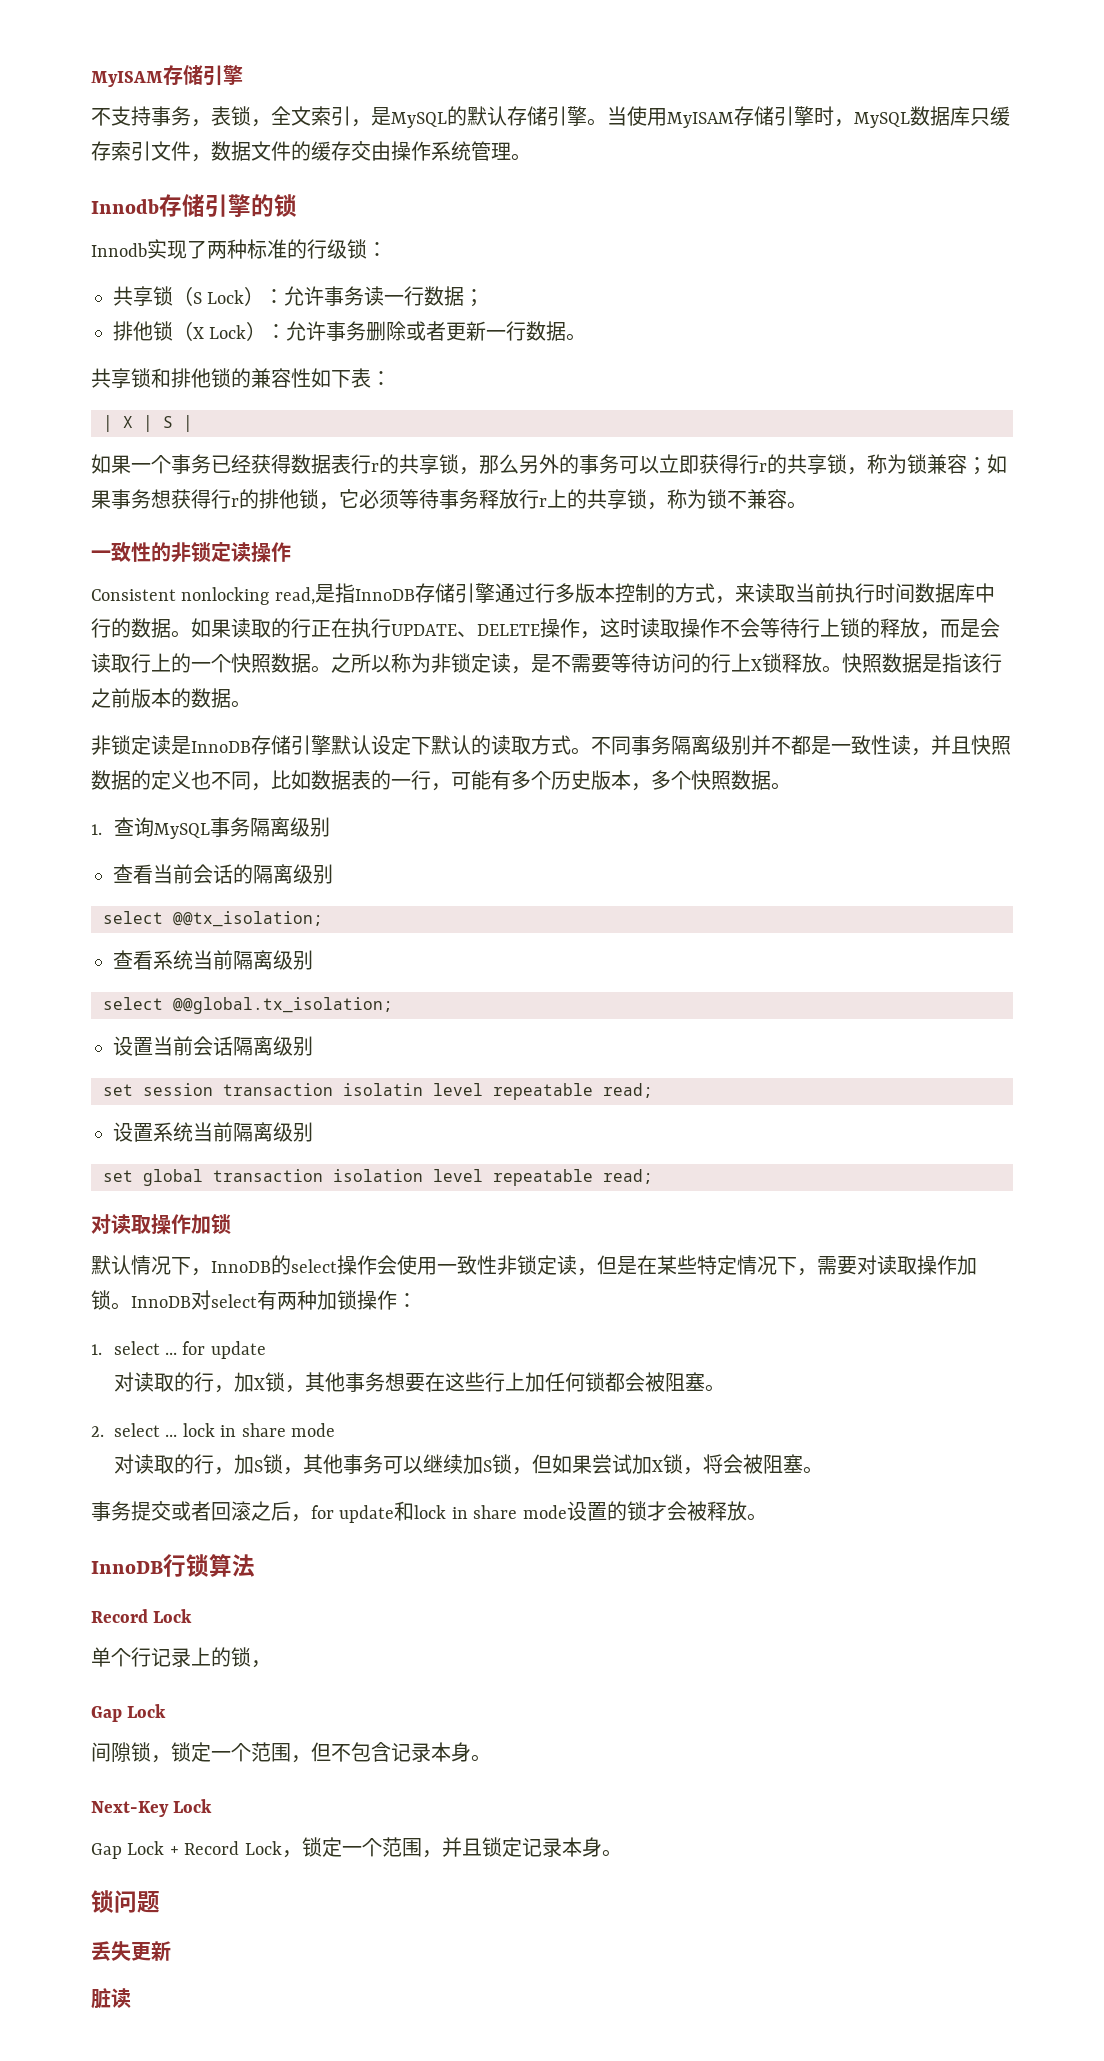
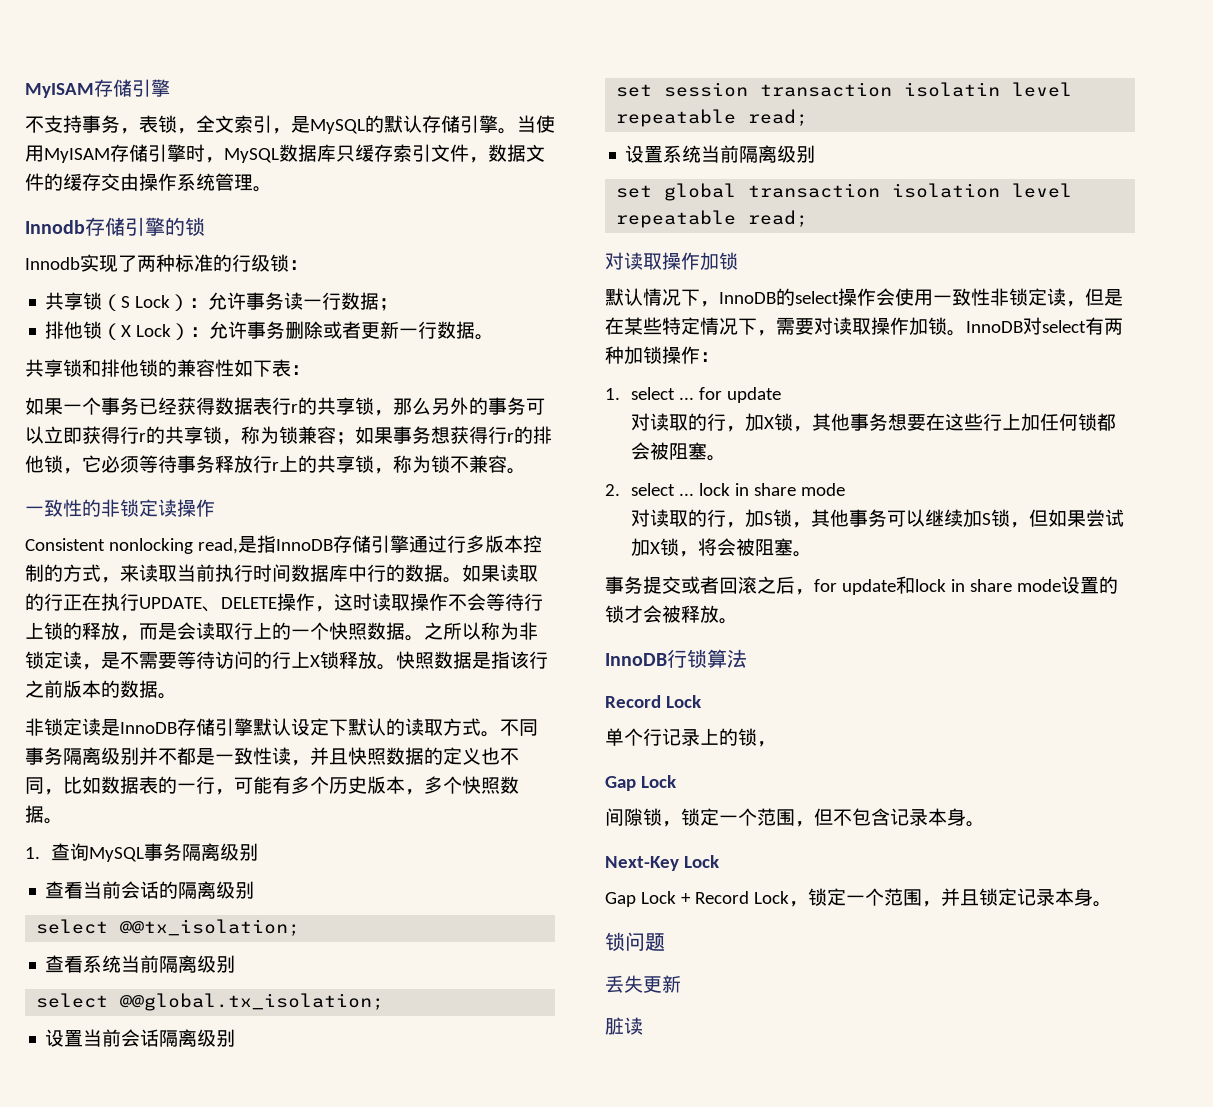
[103,415,193,432] // | X | S | -> (310, 370) none

